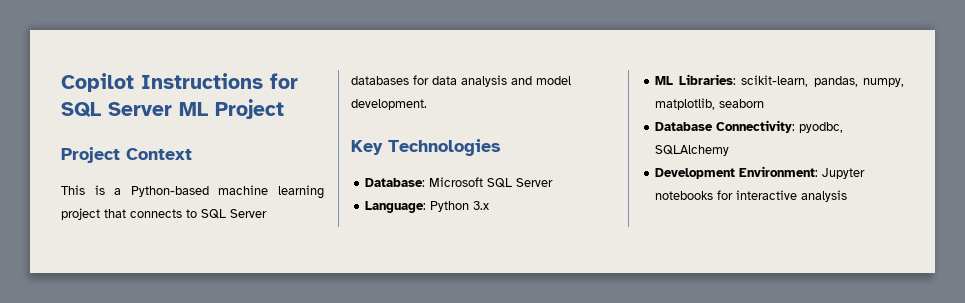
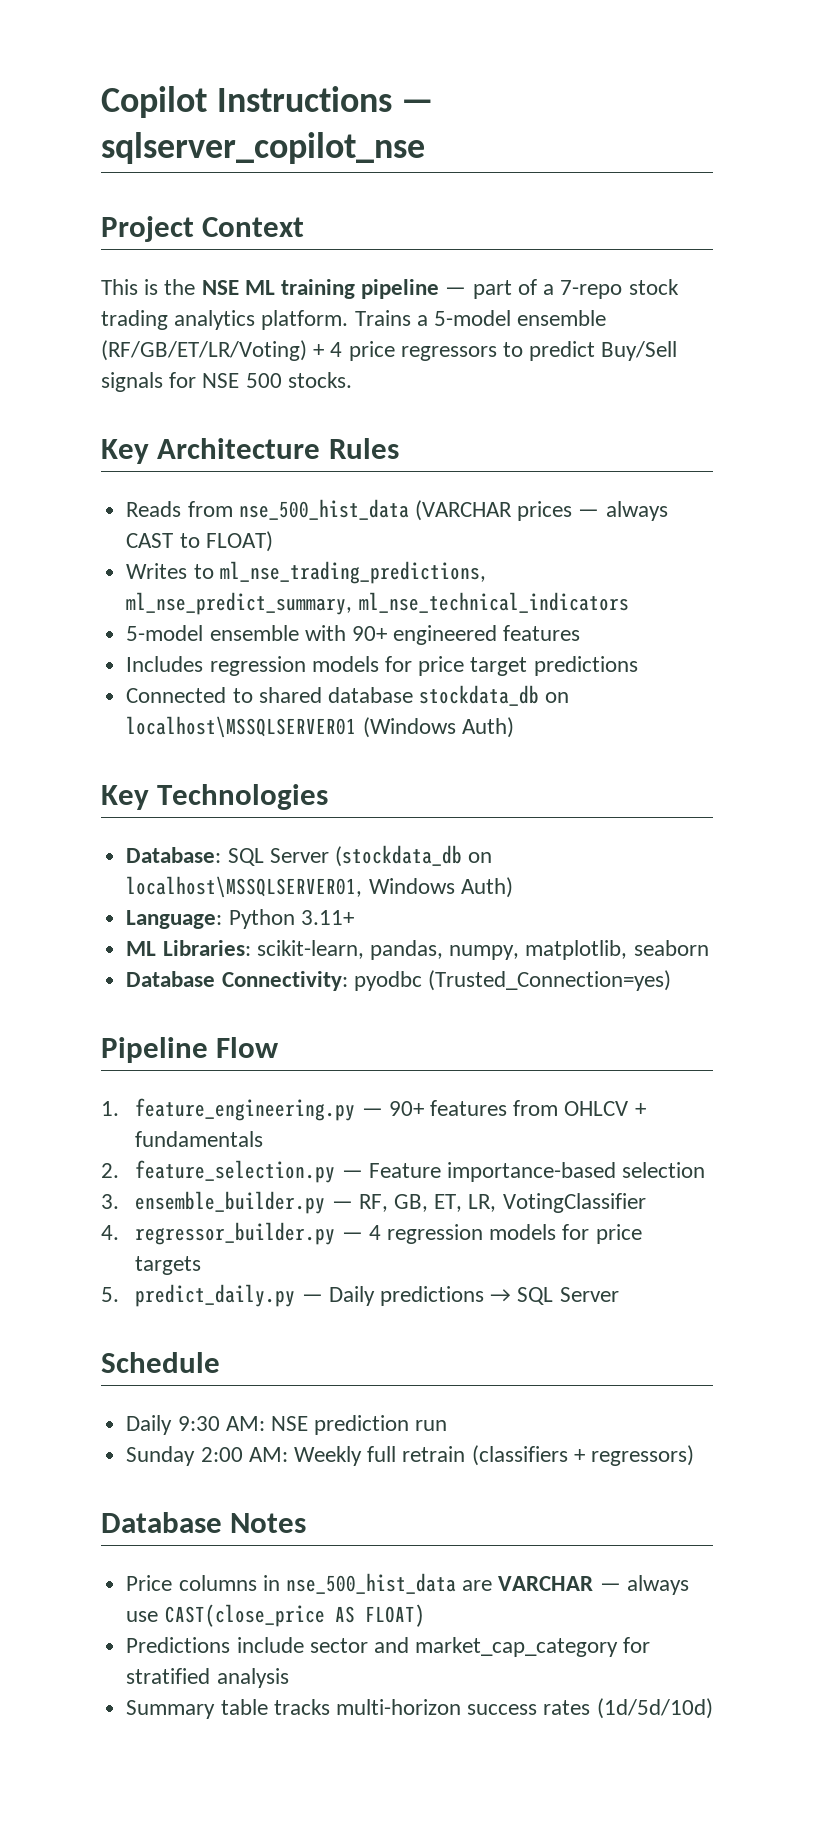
[270,73,298,89] [61,99,284,119] for SQL Server ML Project -> [401,99,435,112] [101,132,425,164] — sqlserver_copilot_nse
[114,185,324,199] [61,208,267,220] [351,75,571,87] [351,99,427,110] a Python-based machine learning project that connects to SQL Server databases for data analysis and model development. -> [164,279,679,299] [101,310,607,330] [101,340,678,361] [101,372,352,392] [101,438,399,464] [126,499,668,521] [126,531,273,552] [126,561,486,584] [126,592,629,615] [126,625,581,645] [126,656,638,676] [126,685,570,706] [126,716,514,738] the NSE ML training pipeline — part of a 7-repo stock trading analytics platform. Trains a 5-model ensemble (RF/GB/ET/LR/Voting) + 4 price regressors to predict Buy/Sell signals for NSE 500 stocks. // Key Architecture Rules // Reads from nse_500_hist_data (VARCHAR prices — always CAST to FLOAT) // Writes to ml_nse_trading_predictions, ml_nse_predict_summary, ml_nse_technical_indicators // 5-model ensemble with 90+ engineered features // Includes regression models for price target predictions // Connected to shared database stockdata_db on localhost\MSSQLSERVER01 (Windows Auth)
[429,177,554,188] Microsoft SQL Server -> [227,845,493,867] [126,876,513,898] SQL Server (stockdata_db on localhost\MSSQLSERVER01, Windows Auth)
[473,201,490,210] 3.x -> [300,910,354,925] 3.11+
[799,122,844,133] [655,145,730,156] [655,166,866,179] [655,190,848,202] pyodbc, SQLAlchemy // Development Environment: Jupyter notebooks for interactive analysis -> [353,970,671,991] [101,1037,279,1063] [101,1098,646,1121] [135,1131,264,1147] [101,1160,706,1183] [101,1191,646,1214] [101,1222,642,1245] [135,1256,202,1275] [101,1284,619,1307] [101,1352,220,1373] [126,1415,448,1435] [126,1445,694,1466] [101,1512,307,1533] [126,1573,689,1595] [126,1604,425,1627] [126,1637,651,1657] [126,1668,289,1688] [126,1698,713,1719] pyodbc (Trusted_Connection=yes) // Pipeline Flow // 1. feature_engineering.py — 90+ features from OHLCV + fundamentals // 2. feature_selection.py — Feature importance-based selection // 3. ensemble_builder.py — RF, GB, ET, LR, VotingClassifier // 4. regressor_builder.py — 4 regression models for price targets // 5. predict_daily.py — Daily predictions → SQL Server // Schedule // Daily 9:30 AM: NSE prediction run // Sunday 2:00 AM: Weekly full retrain (classifiers + regressors) // Database Notes // Price columns in nse_500_hist_data are VARCHAR — always use CAST(close_price AS FLOAT) // Predictions include sector and market_cap_category for stratified analysis // Summary table tracks multi-horizon success rates (1d/5d/10d)

